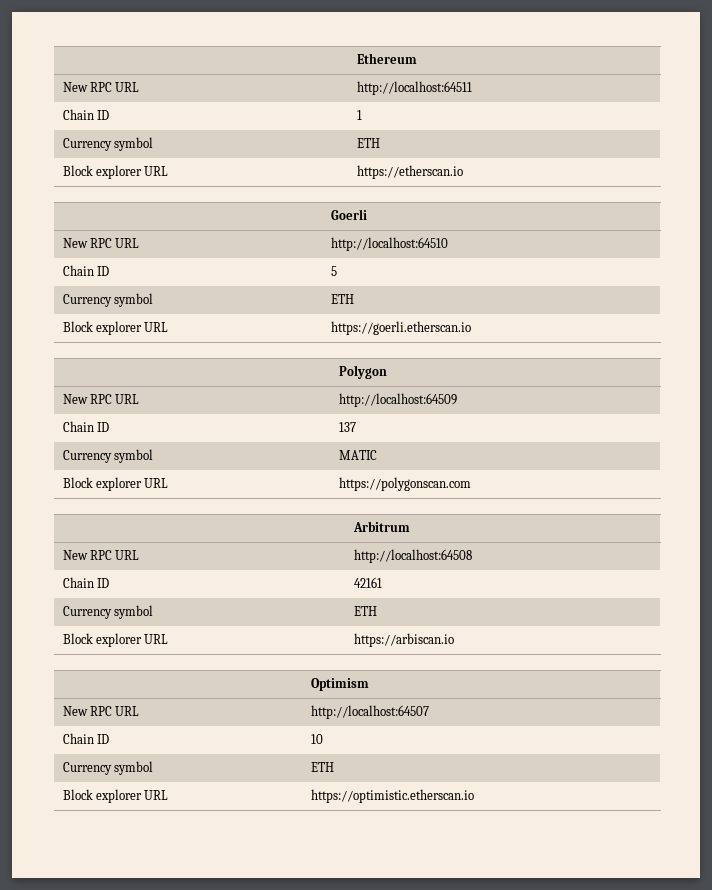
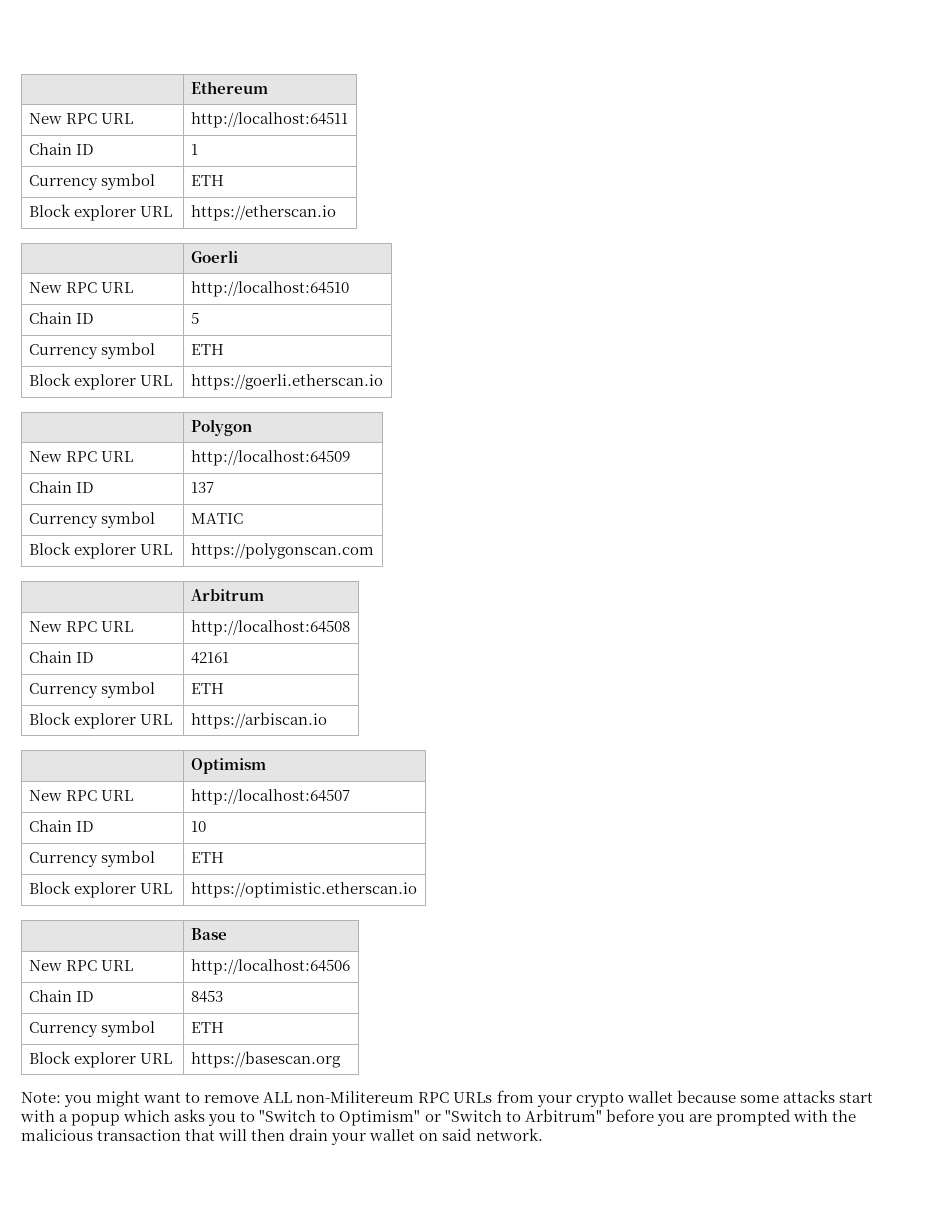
(474, 796) none -> [190,928,227,940] [28,960,133,971] [190,959,350,975] [28,990,94,1002] [190,990,223,1003] [28,1020,155,1037] [190,1022,224,1033] [28,1051,172,1068] [190,1051,341,1068] [21,1090,873,1107] [20,1109,856,1126] [21,1128,543,1145] // | Base // New RPC URL | http://localhost:64506 // Chain ID | 8453 // Currency symbol | ETH // Block explorer URL | https://basescan.org // Note: you might want to remove ALL non-Militereum RPC URLs from your crypto wallet because some attacks start with a popup which asks you to "Switch to Optimism" or "Switch to Arbitrum" before you are prompted with the malicious transaction that will then drain your wallet on said network.

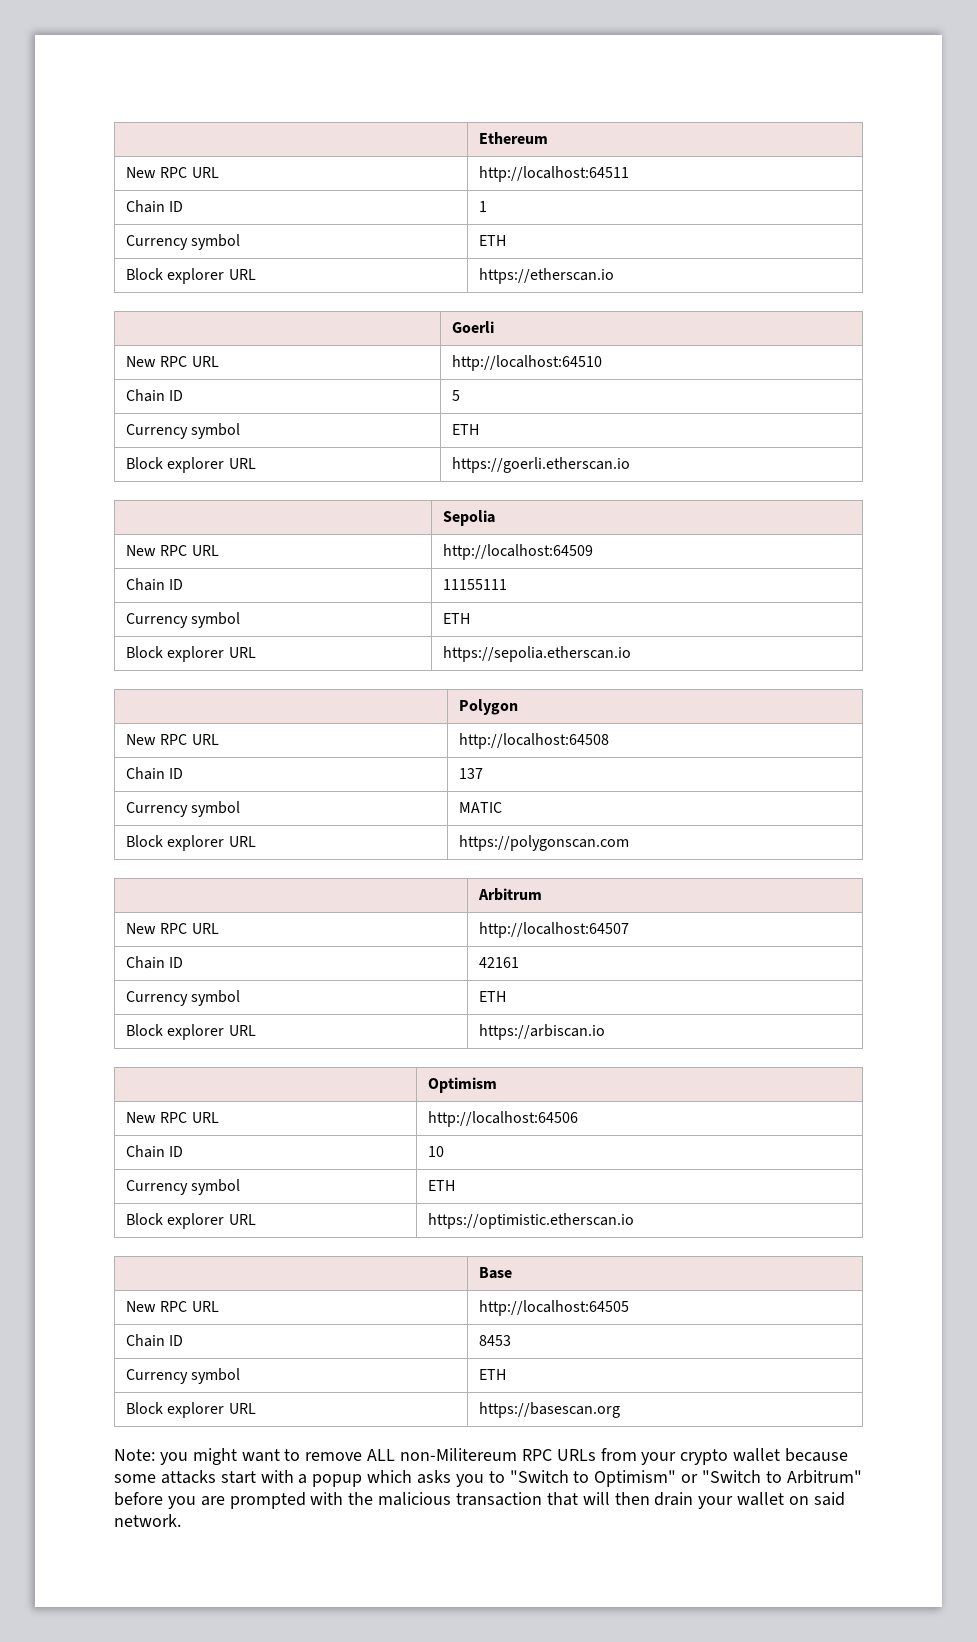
(383, 382) none -> [442,510,495,526] [125,545,219,556] [442,544,593,560] [125,578,184,591] [442,579,507,590] [125,612,241,628] [442,613,470,624] [125,646,256,662] [442,646,631,662] // | Sepolia // New RPC URL | http://localhost:64509 // Chain ID | 11155111 // Currency symbol | ETH // Block explorer URL | https://sepolia.etherscan.io
[190,450,350,466] http://localhost:64509 -> [458,733,609,749] http://localhost:64508
[190,620,350,636] http://localhost:64508 -> [478,922,629,938] http://localhost:64507
[190,789,350,805] http://localhost:64507 -> [427,1111,578,1127] http://localhost:64506
[190,959,350,975] http://localhost:64506 -> [478,1300,629,1316] http://localhost:64505

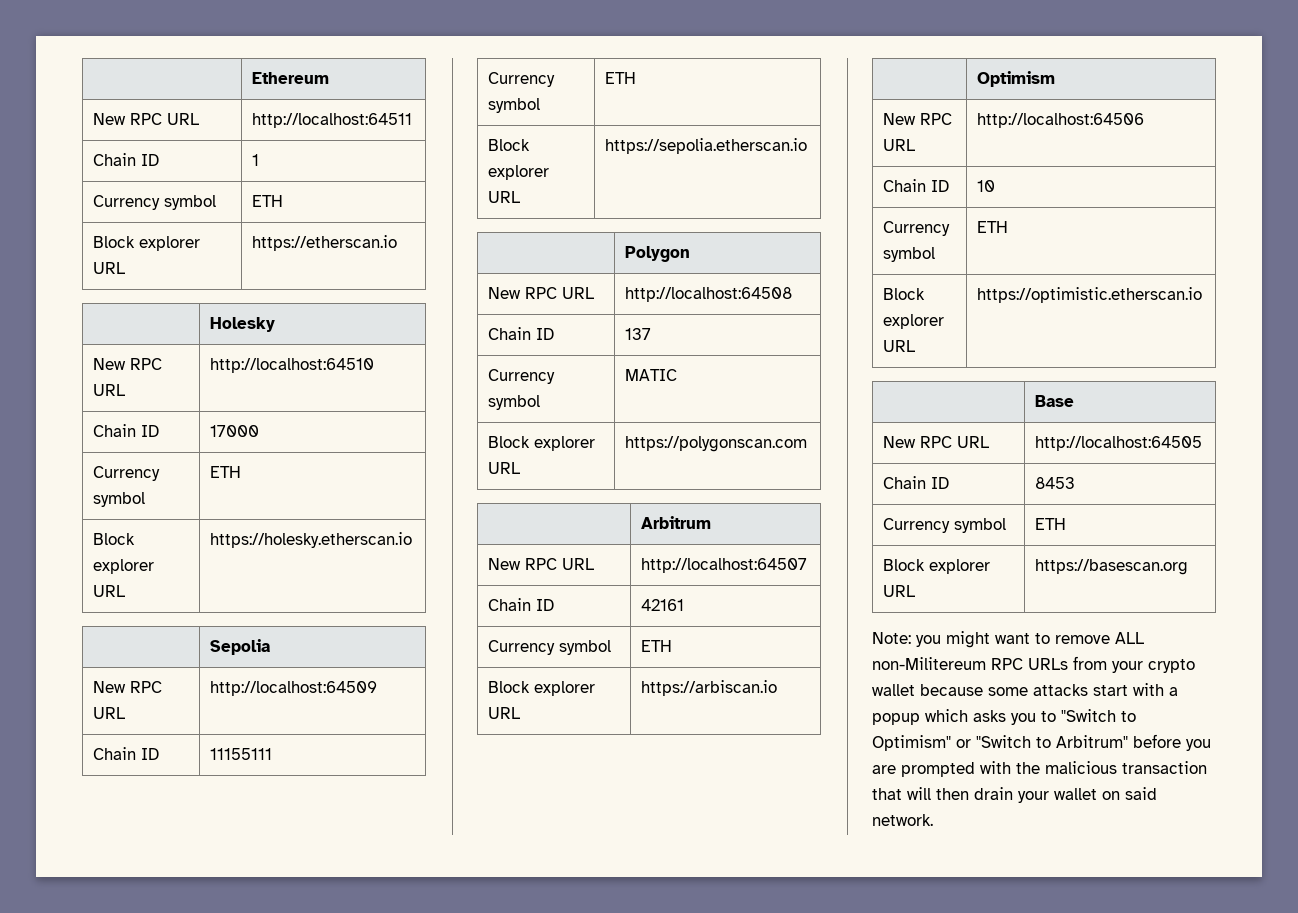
[451,321,494,333] Goerli -> [210,317,276,332] Holesky
[451,390,460,401] [125,423,241,439] [451,424,479,435] [125,457,256,473] [451,457,630,473] 5 // Currency symbol | ETH // Block explorer URL | https://goerli.etherscan.io -> [210,425,260,437] [93,466,161,481] [93,492,146,507] [210,466,242,478] [93,533,136,545] [93,559,155,574] [93,585,126,597] [210,532,413,548] 17000 // Currency symbol | ETH // Block explorer URL | https://holesky.etherscan.io

